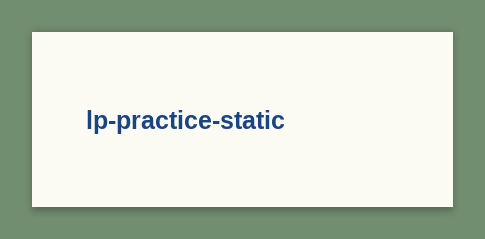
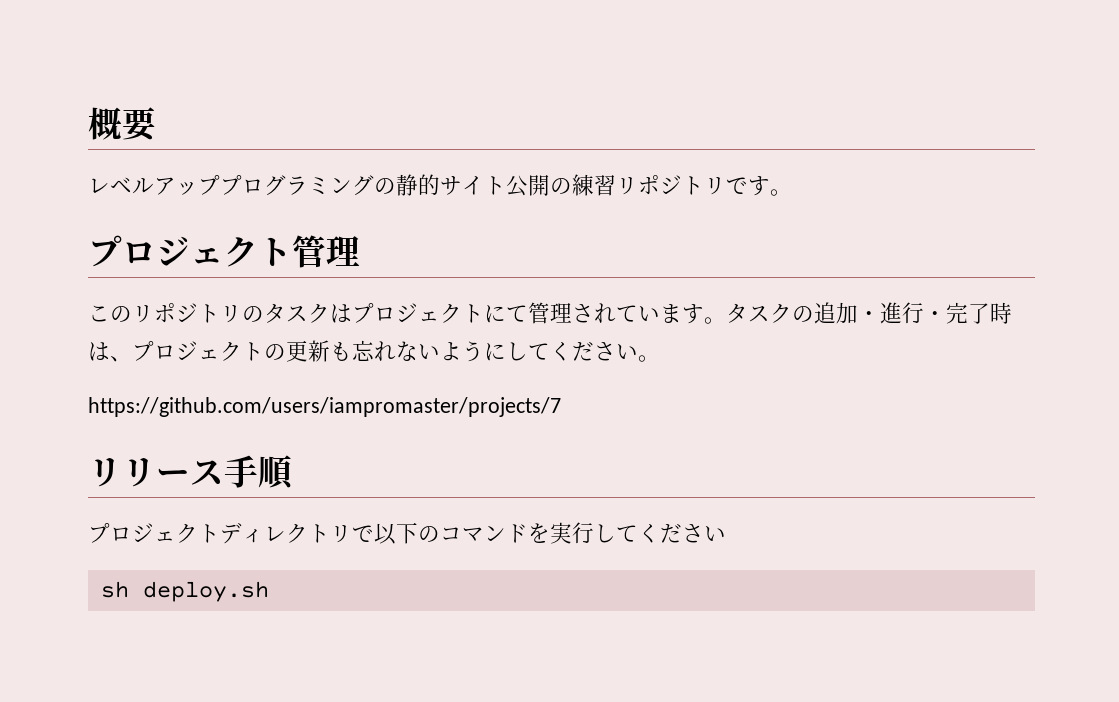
[86,110,285,134] lp-practice-static -> [88,107,157,142] [88,174,792,197] [88,235,360,268] [88,302,1012,324] [88,340,660,362] [88,397,561,417] [88,455,293,489] [88,522,726,545] [100,581,269,602] 概要 // レベルアッププログラミングの静的サイト公開の練習リポジトリです。 // プロジェクト管理 // このリポジトリのタスクはプロジェクトにて管理されています。タスクの追加・進行・完了時は、プロジェクトの更新も忘れないようにしてください。 // https://github.com/users/iampromaster/projects/7 // リリース手順 // プロジェクトディレクトリで以下のコマンドを実行してください // sh deploy.sh

